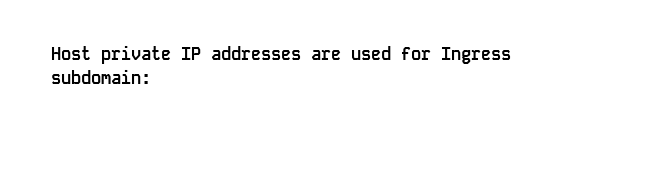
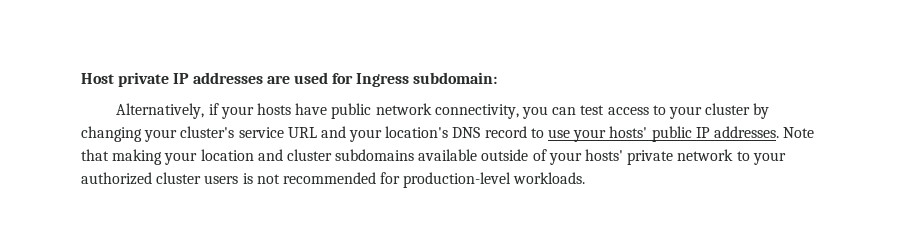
(151, 76) none -> [116,103,770,119] [81,126,815,142] [81,149,786,165] [81,172,586,188] // Alternatively, if your hosts have public network connectivity, you can test access to your cluster by changing your cluster's service URL and your location's DNS record to use your hosts' public IP addresses. Note that making your location and cluster subdomains available outside of your hosts' private network to your authorized cluster users is not recommended for production-level workloads.

